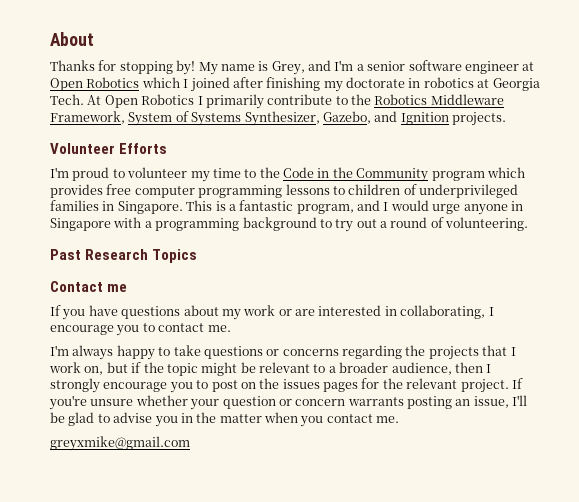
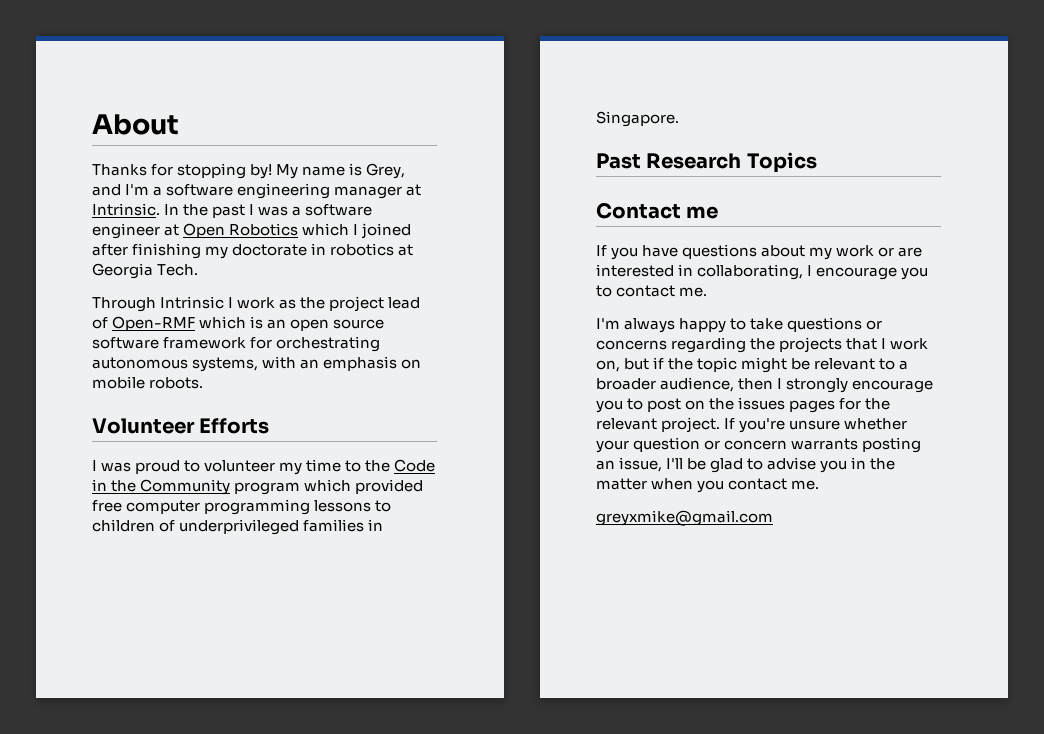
[367,61,406,71] senior -> [166,183,422,199] [92,203,302,218] software engineering manager at Intrinsic. In the past I was a
[87,94,504,109] [50,111,506,126] At Open Robotics I primarily contribute to the Robotics Middleware Framework, System of Systems Synthesizer, Gazebo, and Ignition projects. -> [92,296,421,312] [92,316,385,331] [92,336,381,352] [92,356,422,372] [92,376,204,389] // Through Intrinsic I work as the project lead of Open-RMF which is an open source software framework for orchestrating autonomous systems, with an emphasis on mobile robots.
[50,167,69,178] I'm -> [92,460,132,472] I was
[50,184,103,198] provides -> [355,479,424,494] provided
[186,200,523,215] [50,217,529,232] This is a fantastic program, and I would urge anyone in Singapore with a programming background to try out a round of volunteering. -> (679, 119) none

